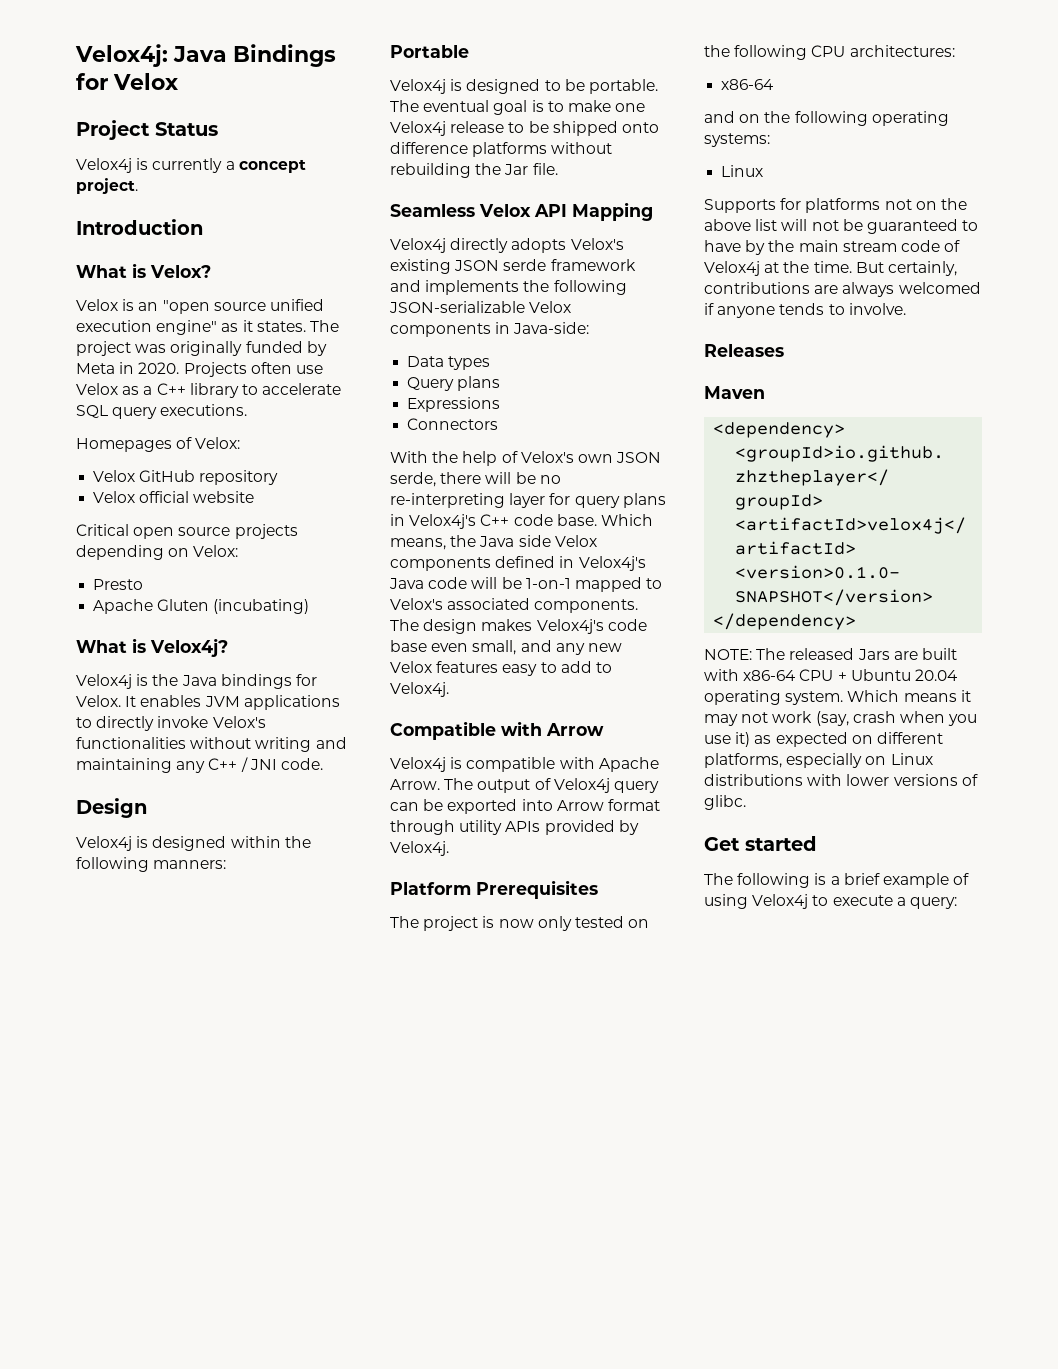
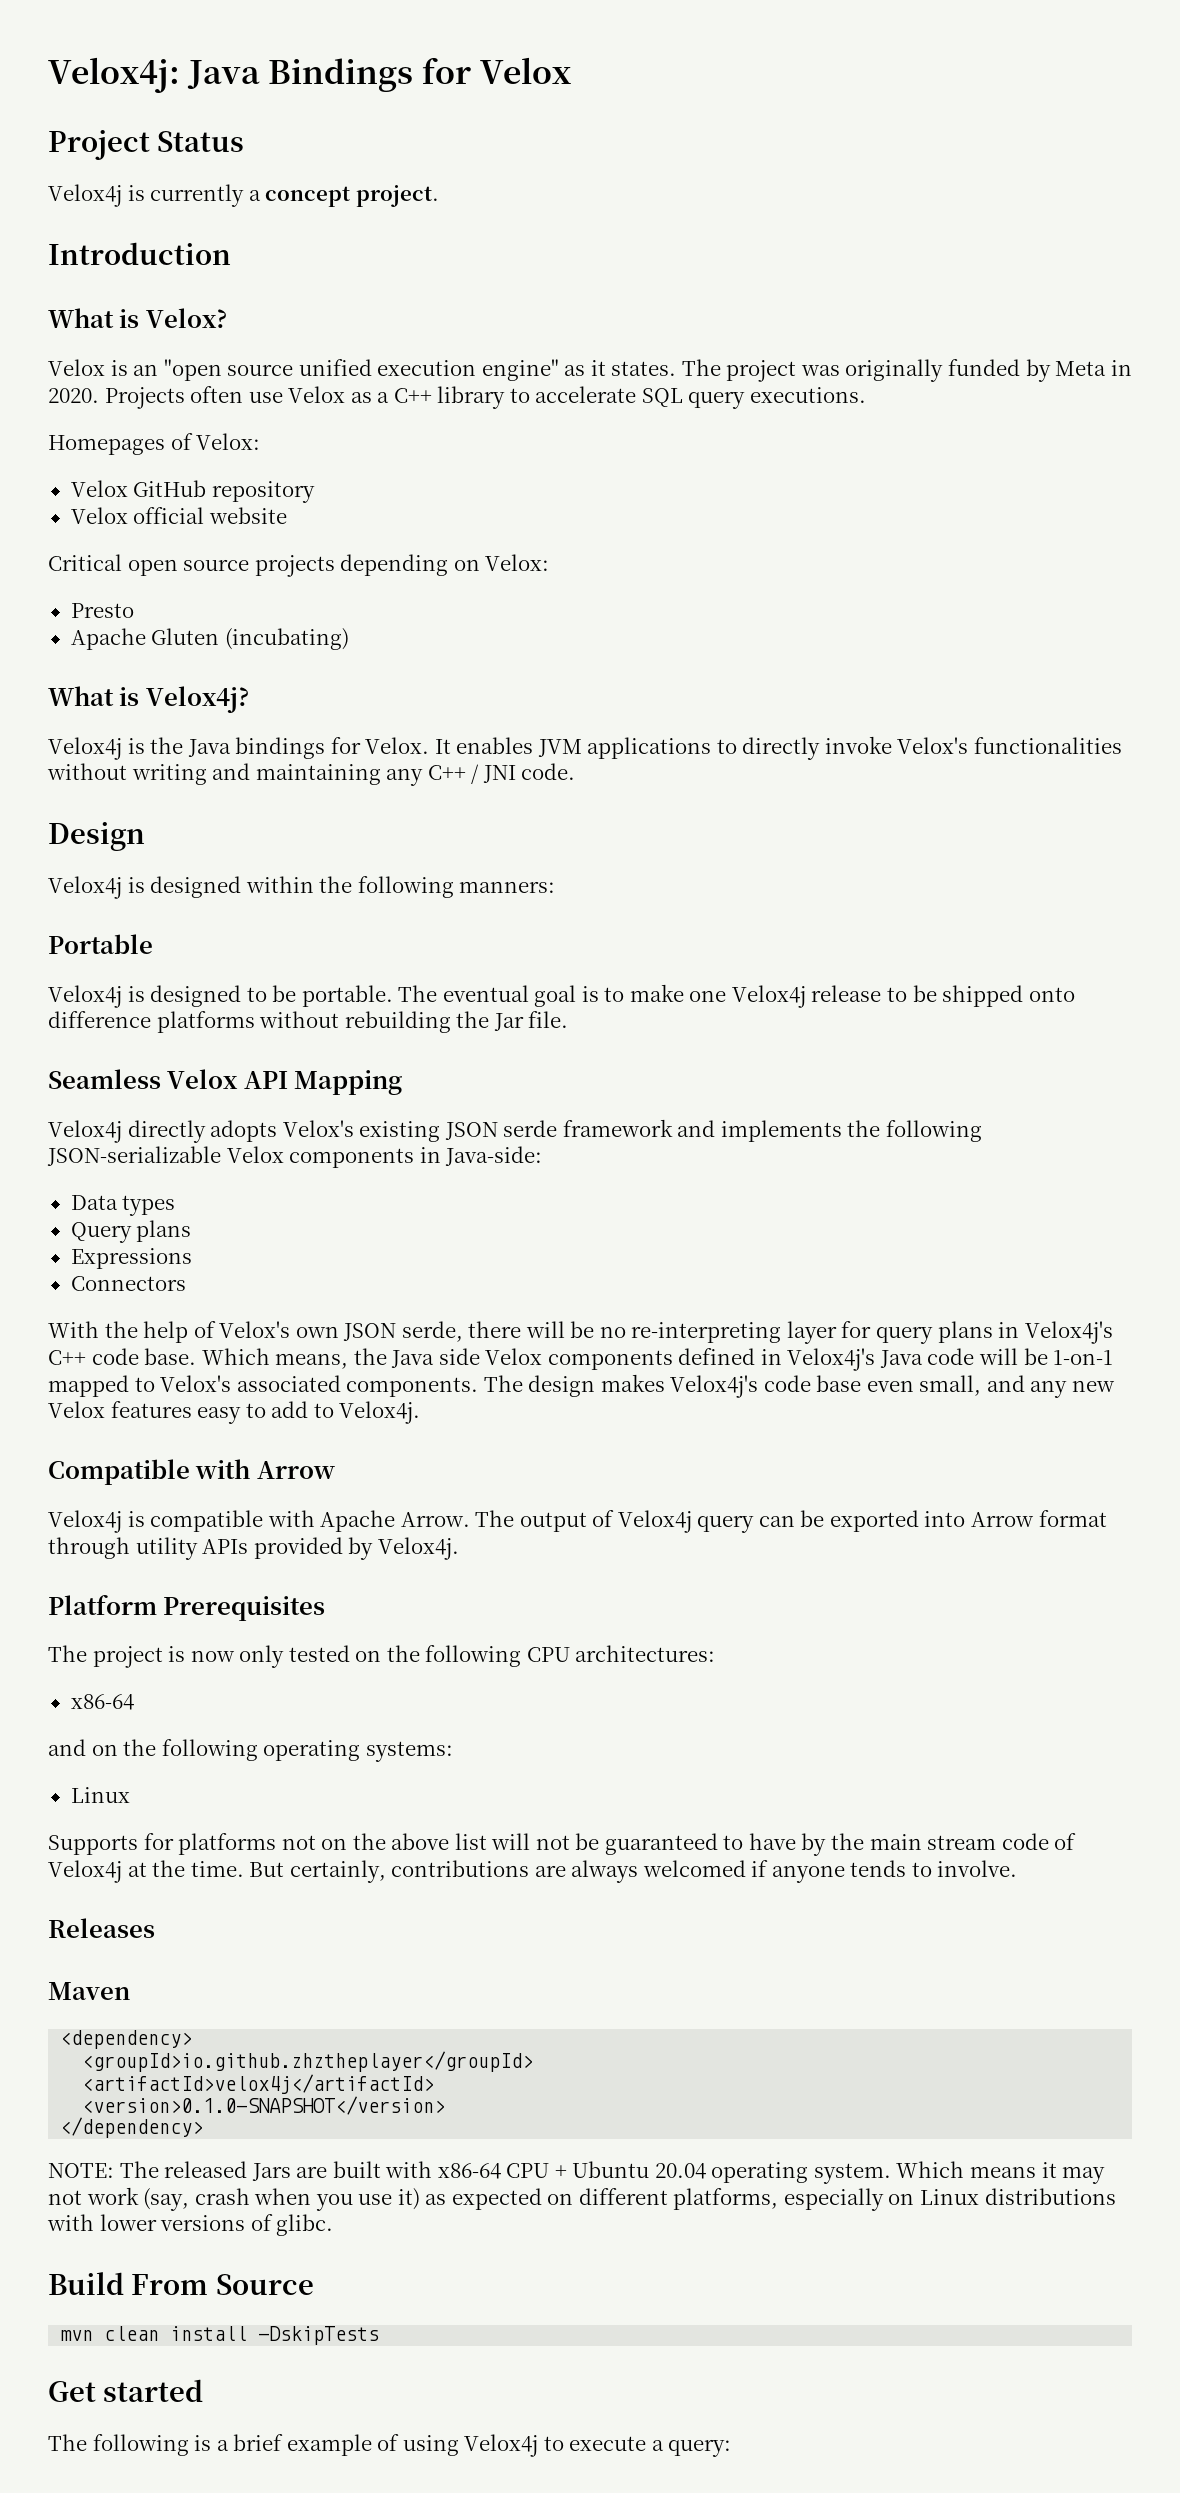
(746, 802) none -> [48,2272,314,2295] [60,2326,380,2345] // Build From Source // mvn clean install -DskipTests

